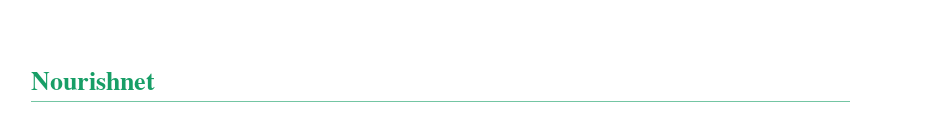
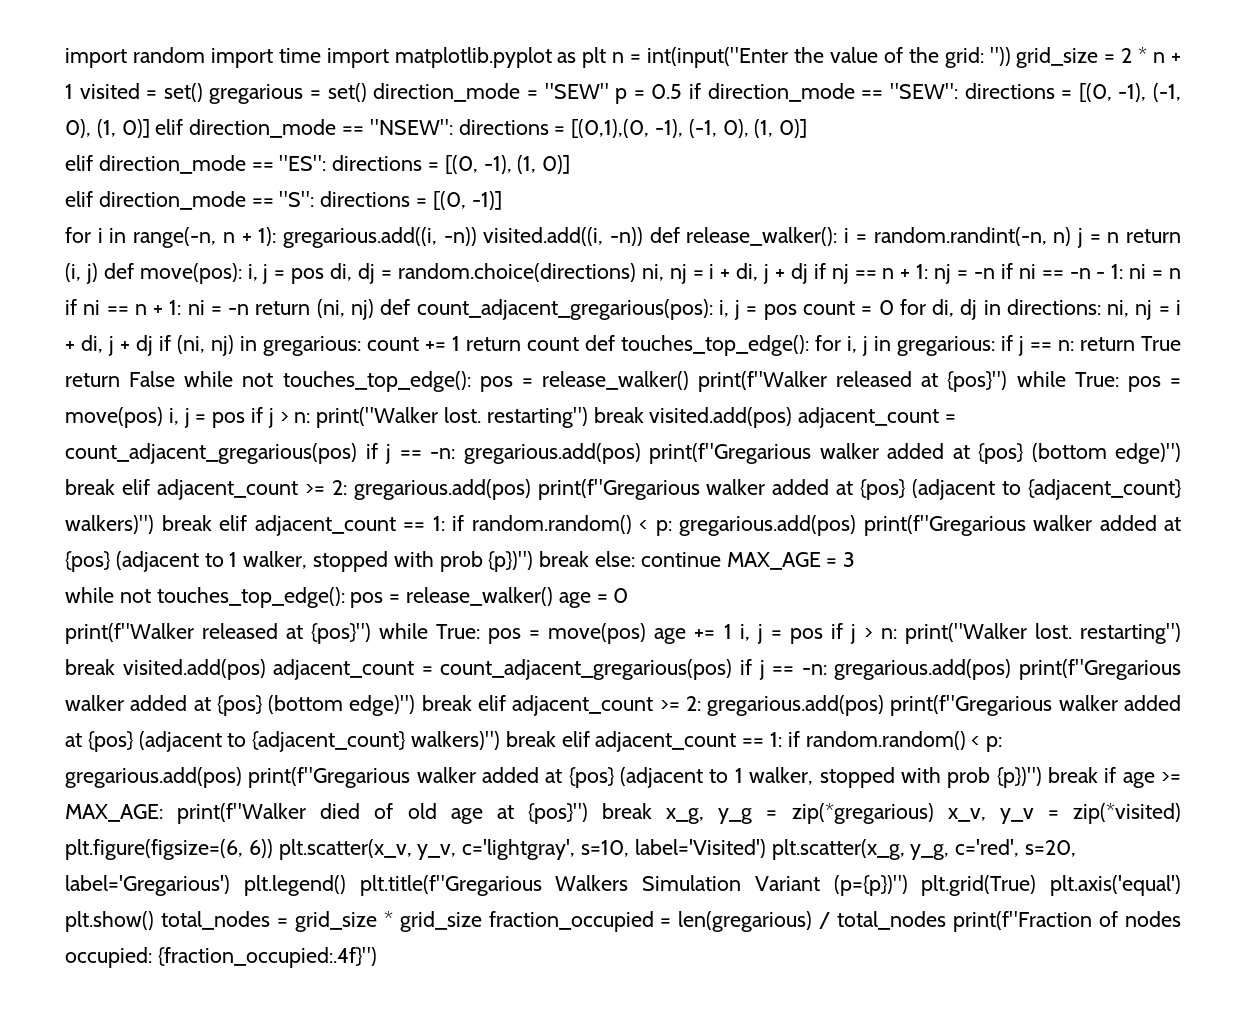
[31,72,155,90] Nourishnet -> [65,47,1181,68] [65,83,1181,104] [65,119,808,138] [65,155,571,174] [65,191,502,210] [65,227,1182,248] [65,263,1182,284] [65,299,1181,320] [65,335,1181,356] [65,371,1181,392] [65,407,957,428] [65,443,1181,464] [65,479,1183,500] [65,515,1181,536] [65,551,856,572] [65,587,629,608] [65,623,1182,644] [65,659,1182,680] [65,695,1182,716] [65,731,1003,752] [65,767,1182,788] [65,803,1181,824] [65,839,1076,860] [65,875,1181,896] [65,911,1181,932] [65,947,377,968] import random import time import matplotlib.pyplot as plt n = int(input("Enter the value of the grid: ")) grid_size = 2 * n + 1 visited = set() gregarious = set() direction_mode = "SEW" p = 0.5 if direction_mode == "SEW": directions = [(0, -1), (-1, 0), (1, 0)] elif direction_mode == "NSEW": directions = [(0,1),(0, -1), (-1, 0), (1, 0)] // elif direction_mode == "ES": directions = [(0, -1), (1, 0)] // elif direction_mode == "S": directions = [(0, -1)] // for i in range(-n, n + 1): gregarious.add((i, -n)) visited.add((i, -n)) def release_walker(): i = random.randint(-n, n) j = n return (i, j) def move(pos): i, j = pos di, dj = random.choice(directions) ni, nj = i + di, j + dj if nj == n + 1: nj = -n if ni == -n - 1: ni = n if ni == n + 1: ni = -n return (ni, nj) def count_adjacent_gregarious(pos): i, j = pos count = 0 for di, dj in directions: ni, nj = i + di, j + dj if (ni, nj) in gregarious: count += 1 return count def touches_top_edge(): for i, j in gregarious: if j == n: return True return False while not touches_top_edge(): pos = release_walker() print(f"Walker released at {pos}") while True: pos = move(pos) i, j = pos if j > n: print("Walker lost. restarting") break visited.add(pos) adjacent_count = count_adjacent_gregarious(pos) if j == -n: gregarious.add(pos) print(f"Gregarious walker added at {pos} (bottom edge)") break elif adjacent_count >= 2: gregarious.add(pos) print(f"Gregarious walker added at {pos} (adjacent to {adjacent_count} walkers)") break elif adjacent_count == 1: if random.random() < p: gregarious.add(pos) print(f"Gregarious walker added at {pos} (adjacent to 1 walker, stopped with prob {p})") break else: continue MAX_AGE = 3 // while not touches_top_edge(): pos = release_walker() age = 0 // print(f"Walker released at {pos}") while True: pos = move(pos) age += 1 i, j = pos if j > n: print("Walker lost. restarting") break visited.add(pos) adjacent_count = count_adjacent_gregarious(pos) if j == -n: gregarious.add(pos) print(f"Gregarious walker added at {pos} (bottom edge)") break elif adjacent_count >= 2: gregarious.add(pos) print(f"Gregarious walker added at {pos} (adjacent to {adjacent_count} walkers)") break elif adjacent_count == 1: if random.random() < p: gregarious.add(pos) print(f"Gregarious walker added at {pos} (adjacent to 1 walker, stopped with prob {p})") break if age >= MAX_AGE: print(f"Walker died of old age at {pos}") break x_g, y_g = zip(*gregarious) x_v, y_v = zip(*visited) plt.figure(figsize=(6, 6)) plt.scatter(x_v, y_v, c='lightgray', s=10, label='Visited') plt.scatter(x_g, y_g, c='red', s=20, label='Gregarious') plt.legend() plt.title(f"Gregarious Walkers Simulation Variant (p={p})") plt.grid(True) plt.axis('equal') plt.show() total_nodes = grid_size * grid_size fraction_occupied = len(gregarious) / total_nodes print(f"Fraction of nodes occupied: {fraction_occupied:.4f}")

